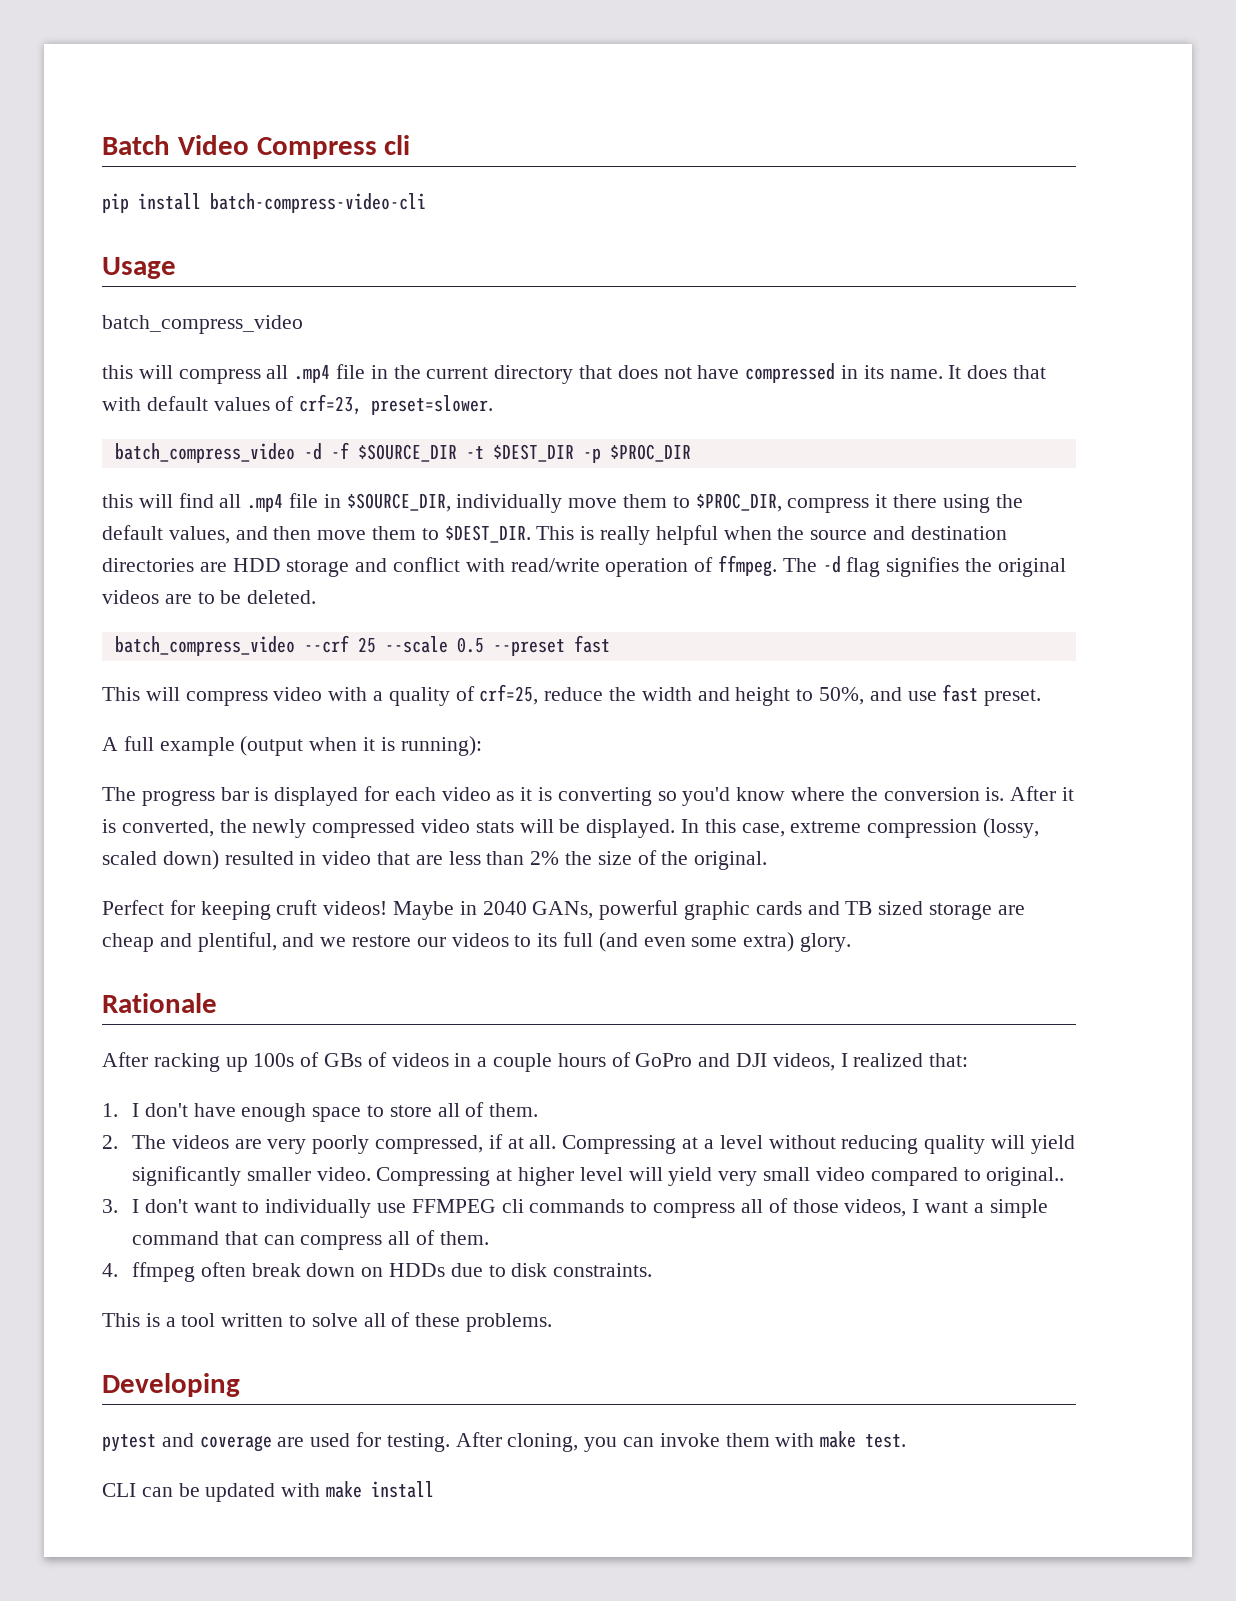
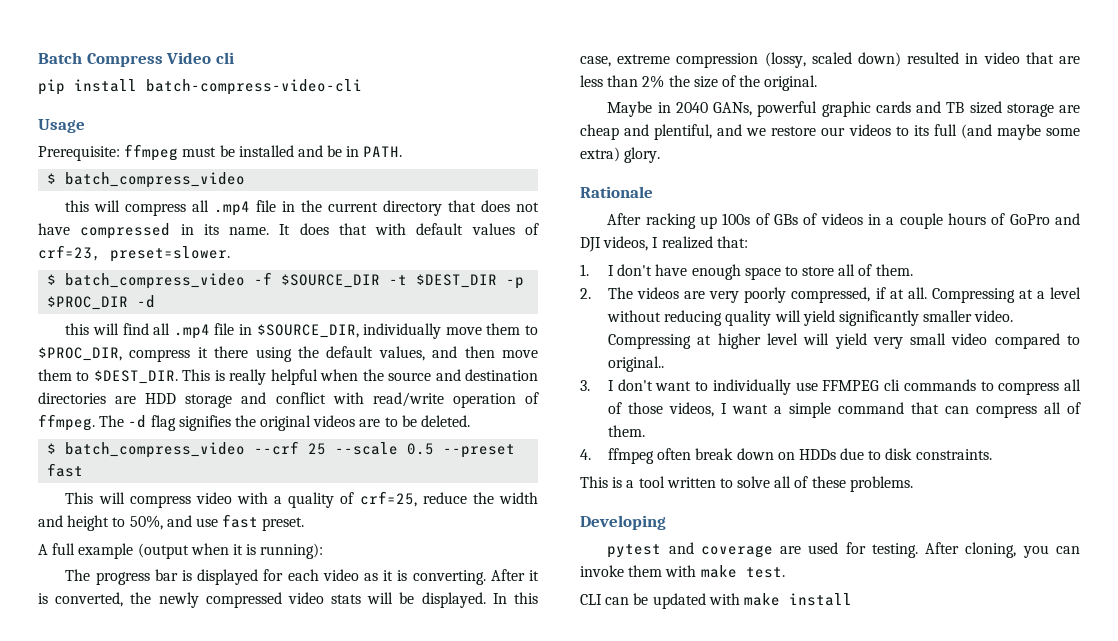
[177,135,377,159] Video Compress -> [86,52,212,67] Compress Video
(176, 268) none -> [38,144,403,161] [47,173,57,184] Prerequisite: ffmpeg must be installed and be in PATH. // $
[114,443,322,463] batch_compress_video -d -> [47,273,246,289] $ batch_compress_video
(691, 453) none -> [137,295,156,308] -d
(317, 597) none -> [47,443,57,454] $
[557,787,1005,806] converting so you'd know where the conversion is. -> [412,570,486,585] converting.
[102,900,388,920] Perfect for keeping cruft videos! -> (818, 83) none
[643,937,686,947] even -> [996,124,1041,140] maybe

